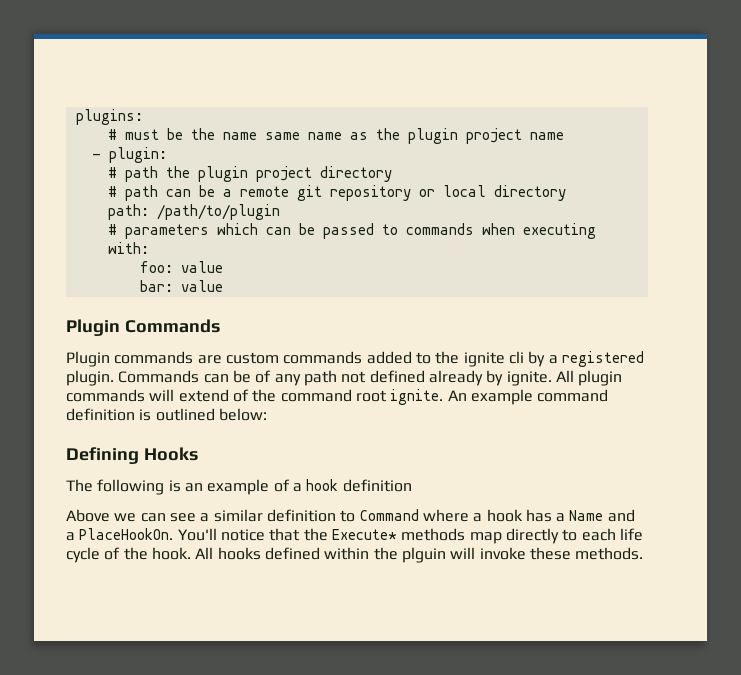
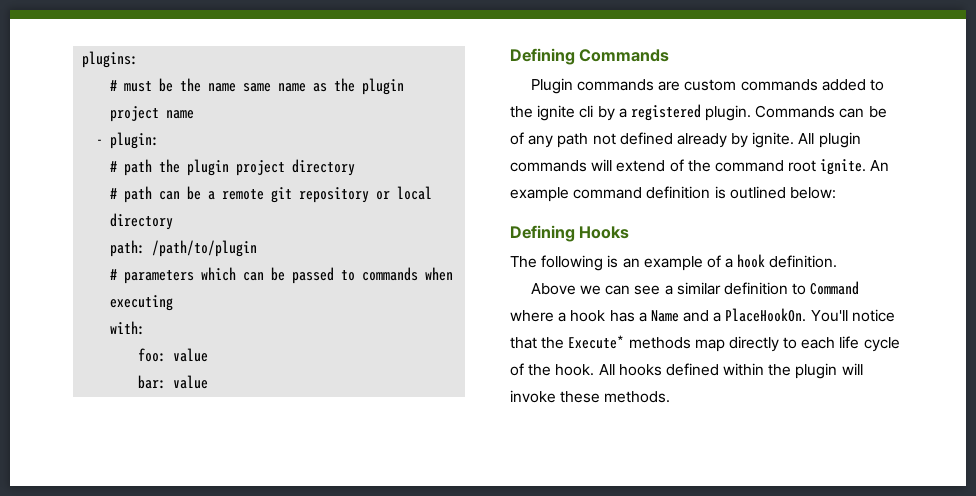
[66,319,120,336] Plugin -> [510,48,575,65] Defining
[342,479,412,492] definition -> [769,255,838,268] definition.
[401,547,446,563] plguin -> [795,363,838,379] plugin

